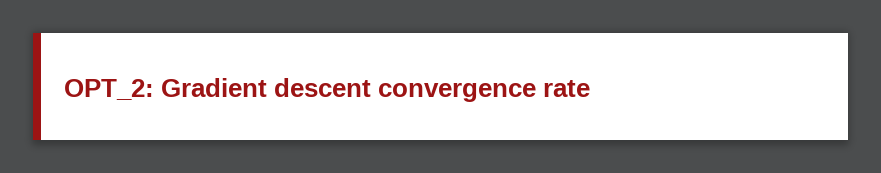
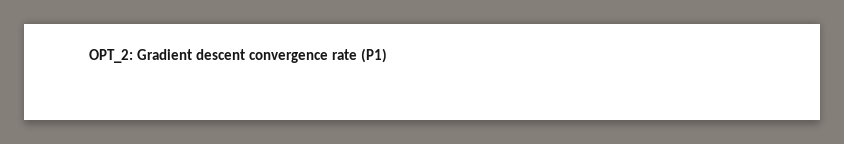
(591, 88) none -> [361,48,388,63] (P1)

